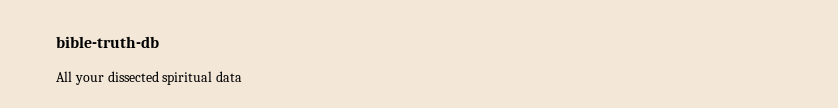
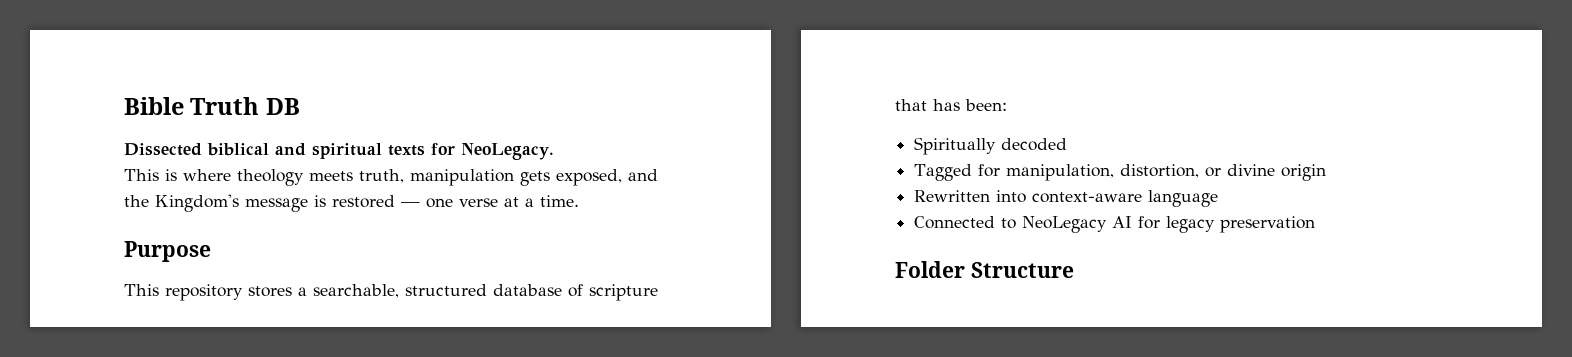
[56,36,159,48] [56,71,243,85] bible-truth-db // All your dissected spiritual data -> [124,97,300,115] [124,143,554,160] [124,169,658,186] [124,194,579,212] [124,241,211,262] [124,284,658,301] [895,99,1007,111] [914,137,1068,155] [914,164,1327,181] [914,190,1219,207] [914,216,1316,233] [895,261,1074,278] Bible Truth DB // Dissected biblical and spiritual texts for NeoLegacy. // This is where theology meets truth, manipulation gets exposed, and the Kingdom's message is restored — one verse at a time. // Purpose // This repository stores a searchable, structured database of scripture that has been: // Spiritually decoded // Tagged for manipulation, distortion, or divine origin // Rewritten into context-aware language // Connected to NeoLegacy AI for legacy preservation // Folder Structure

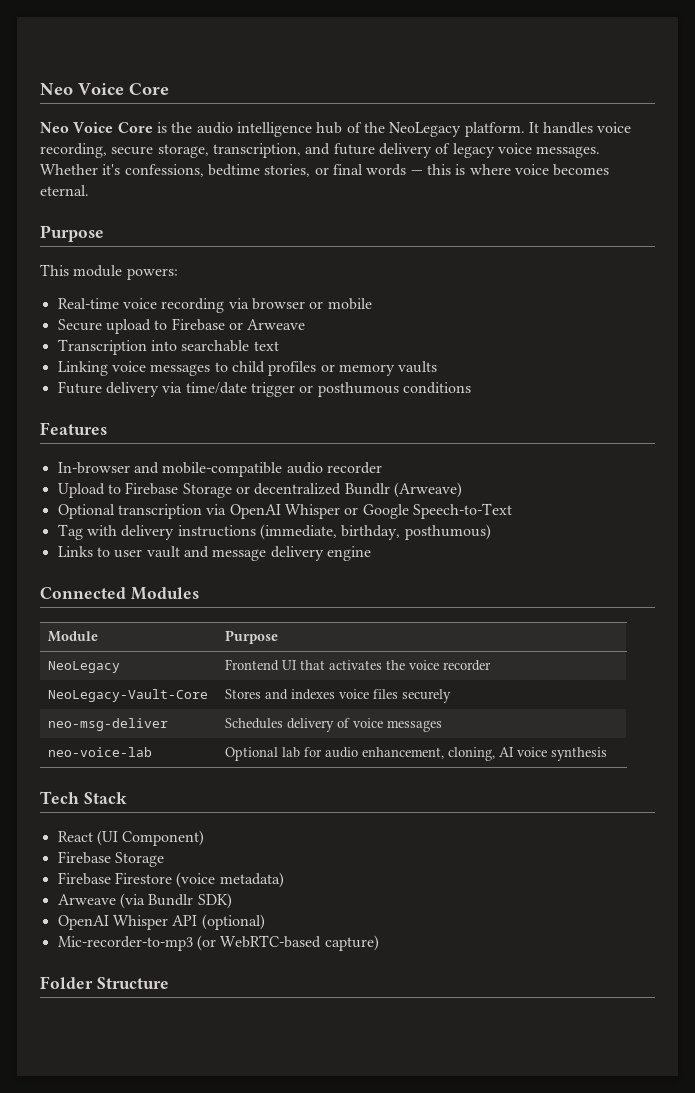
[124,97,300,115] [124,143,554,160] [124,169,658,186] [124,194,579,212] [124,241,211,262] [124,284,658,301] [895,99,1007,111] [914,137,1068,155] [914,164,1327,181] [914,190,1219,207] [914,216,1316,233] Bible Truth DB // Dissected biblical and spiritual texts for NeoLegacy. // This is where theology meets truth, manipulation gets exposed, and the Kingdom's message is restored — one verse at a time. // Purpose // This repository stores a searchable, structured database of scripture that has been: // Spiritually decoded // Tagged for manipulation, distortion, or divine origin // Rewritten into context-aware language // Connected to NeoLegacy AI for legacy preservation -> [40,83,169,95] [40,122,632,137] [40,143,601,158] [40,164,610,177] [40,185,89,196] [40,225,104,242] [40,264,178,280] [57,298,372,313] [57,318,306,334] [57,339,279,355] [57,361,438,376] [57,381,471,397] [40,422,107,435] [57,462,382,477] [57,482,462,498] [57,503,512,519] [57,524,491,540] [57,546,371,561] [40,587,199,600] [48,631,99,642] [225,630,279,644] [48,661,121,673] [225,659,492,671] [48,689,209,702] [225,689,452,703] [48,718,169,731] [225,718,443,732] [48,747,153,757] [225,747,608,761] [40,791,127,804] [57,830,205,846] [57,851,164,867] [57,872,284,888] [57,893,232,909] [57,914,265,930] [57,935,379,951] Neo Voice Core // Neo Voice Core is the audio intelligence hub of the NeoLegacy platform. It handles voice recording, secure storage, transcription, and future delivery of legacy voice messages. Whether it's confessions, bedtime stories, or final words — this is where voice becomes eternal. // Purpose // This module powers: // Real-time voice recording via browser or mobile // Secure upload to Firebase or Arweave // Transcription into searchable text // Linking voice messages to child profiles or memory vaults // Future delivery via time/date trigger or posthumous conditions // Features // In-browser and mobile-compatible audio recorder // Upload to Firebase Storage or decentralized Bundlr (Arweave) // Optional transcription via OpenAI Whisper or Google Speech-to-Text // Tag with delivery instructions (immediate, birthday, posthumous) // Links to user vault and message delivery engine // Connected Modules // Module | Purpose // NeoLegacy | Frontend UI that activates the voice recorder // NeoLegacy-Vault-Core | Stores and indexes voice files securely // neo-msg-deliver | Schedules delivery of voice messages // neo-voice-lab | Optional lab for audio enhancement, cloning, AI voice synthesis // Tech Stack // React (UI Component) // Firebase Storage // Firebase Firestore (voice metadata) // Arweave (via Bundlr SDK) // OpenAI Whisper API (optional) // Mic-recorder-to-mp3 (or WebRTC-based capture)

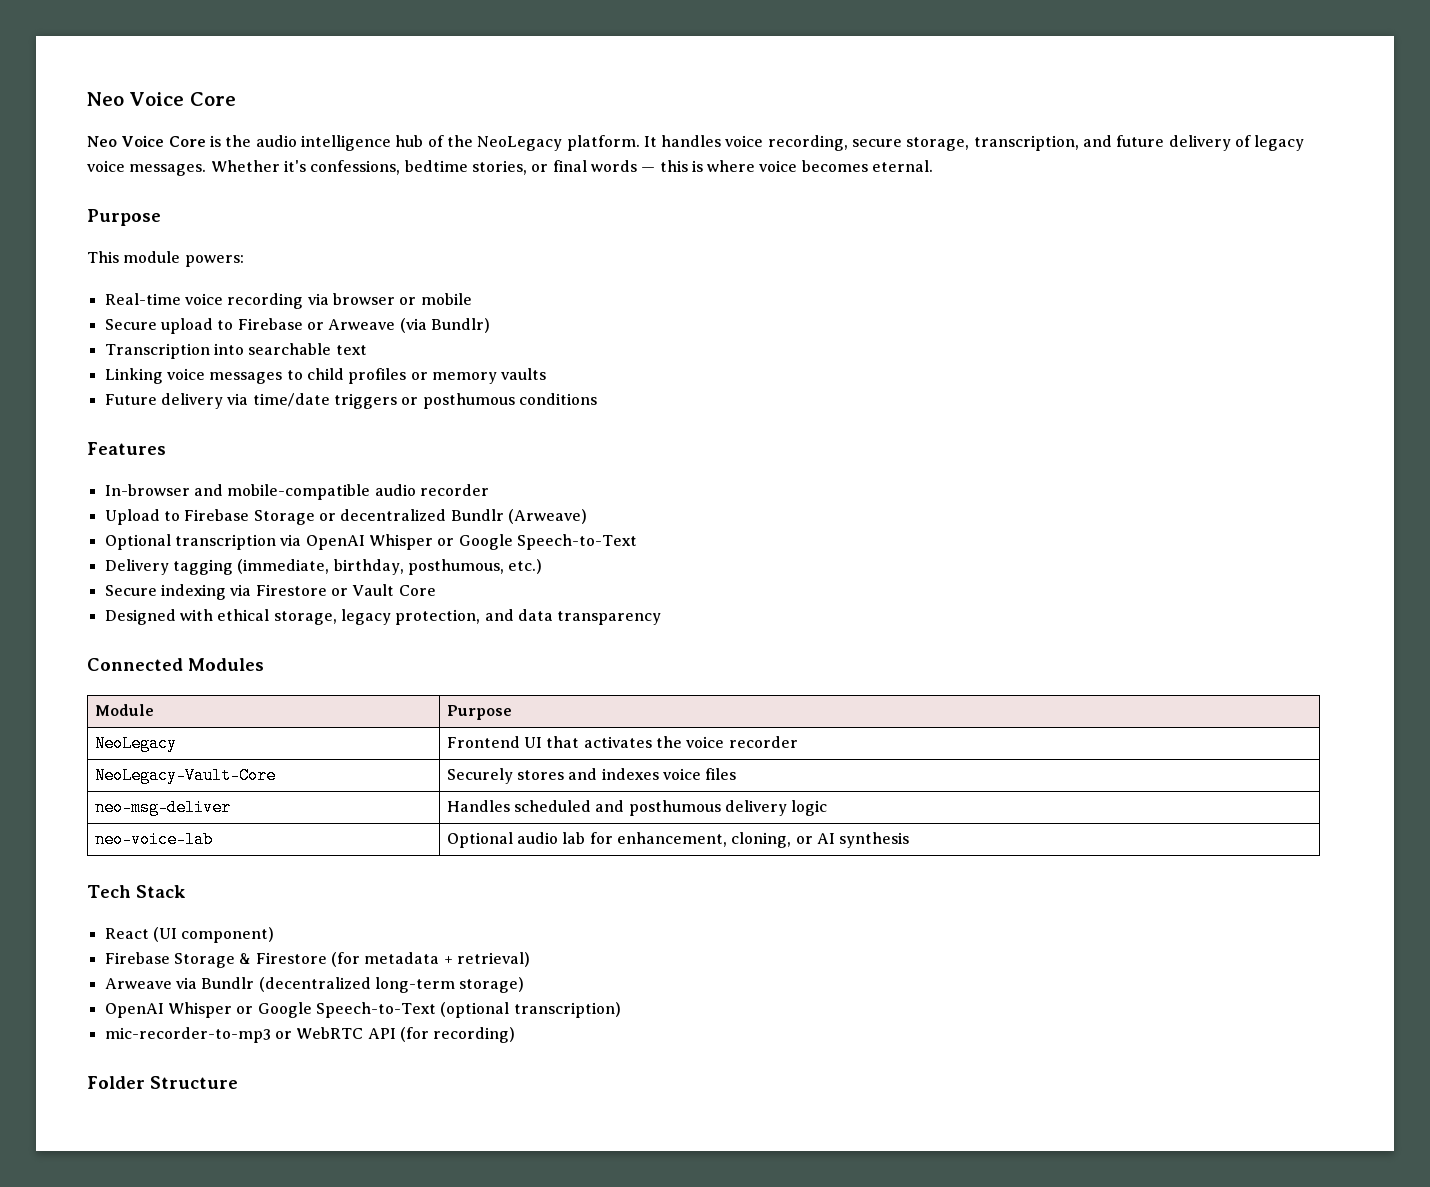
(306, 324) none -> [399,318,490,333] (via Bundlr)
[250,382,295,397] trigger -> [333,393,397,409] triggers
[57,524,491,540] [57,546,371,561] Tag with delivery instructions (immediate, birthday, posthumous) // Links to user vault and message delivery engine -> [104,559,543,575] [104,584,436,600] [104,609,662,625] Delivery tagging (immediate, birthday, posthumous, etc.) // Secure indexing via Firestore or Vault Core // Designed with ethical storage, legacy protection, and data transparency
[225,689,262,699] Stores -> [446,768,565,784] Securely stores
[402,689,452,703] securely -> (737, 774) none
[225,718,443,732] Schedules delivery of voice messages -> [446,800,828,816] Handles scheduled and posthumous delivery logic
(279, 754) none -> [517,832,559,844] audio
[325,747,359,758] audio -> (613, 838) none
[499,747,548,757] AI voice -> [795,833,835,844] or AI
[122,830,205,846] [57,851,164,867] [57,872,284,888] [57,893,232,909] [57,914,265,930] [57,935,379,951] Component) // Firebase Storage // Firebase Firestore (voice metadata) // Arweave (via Bundlr SDK) // OpenAI Whisper API (optional) // Mic-recorder-to-mp3 (or WebRTC-based capture) -> [181,927,275,943] [104,952,530,968] [104,977,525,993] [104,1002,621,1018] [104,1027,516,1043] component) // Firebase Storage & Firestore (for metadata + retrieval) // Arweave via Bundlr (decentralized long-term storage) // OpenAI Whisper or Google Speech-to-Text (optional transcription) // mic-recorder-to-mp3 or WebRTC API (for recording)

